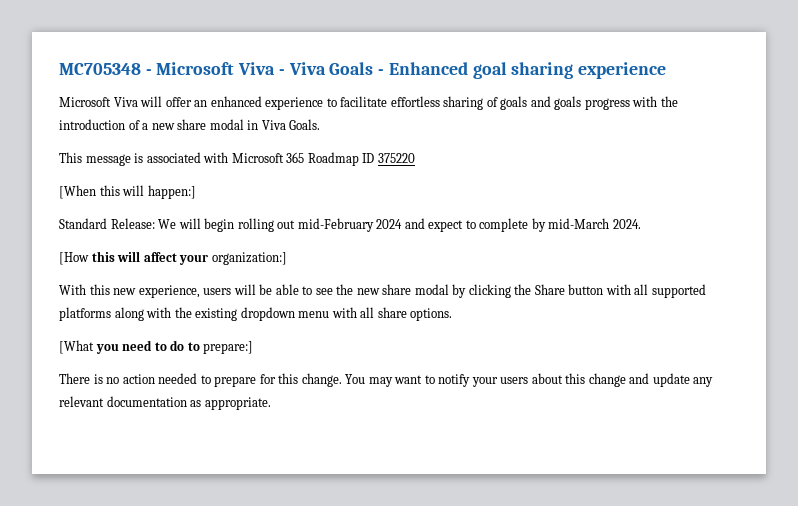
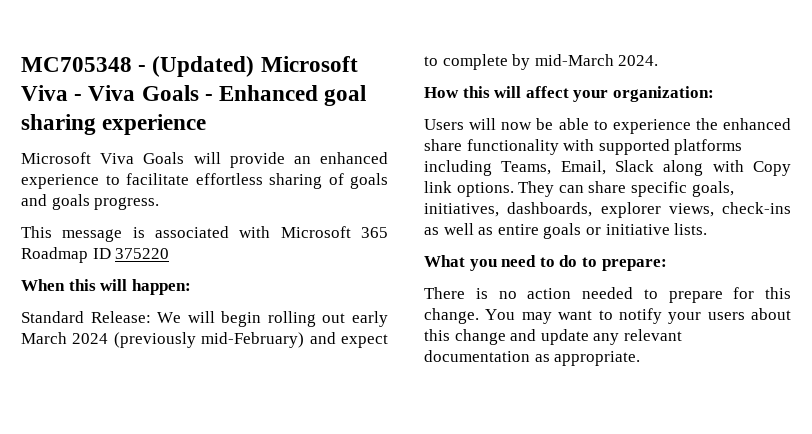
(152, 72) none -> [152,56,255,77] (Updated)
[140,96,192,107] will offer -> [143,152,285,168] Goals will provide
[584,96,678,110] [59,119,321,130] progress with the introduction of a new share modal in Viva Goals. -> [94,197,160,210] progress.
[59,185,196,199] [When this will happen:] -> [21,279,191,295] When this will happen:
[297,218,403,232] mid-February 2024 -> [352,311,388,327] [21,332,305,348] early March 2024 (previously mid-February)
[59,252,89,265] [How -> [424,87,459,98] How
[211,252,287,265] [59,284,706,298] [59,307,453,321] [59,340,94,354] organization:] // With this new experience, users will be able to see the new share modal by clicking the Share button with all supported platforms along with the existing dropdown menu with all share options. // [What -> [612,86,714,102] [424,118,791,134] [424,139,743,155] [424,160,791,176] [424,181,734,197] [424,202,791,218] [424,223,708,239] [424,255,465,267] organization: // Users will now be able to experience the enhanced share functionality with supported platforms including Teams, Email, Slack along with Copy link options. They can share specific goals, initiatives, dashboards, explorer views, check-ins as well as entire goals or initiative lists. // What
[203,341,254,354] prepare:] -> [601,259,667,271] prepare:

